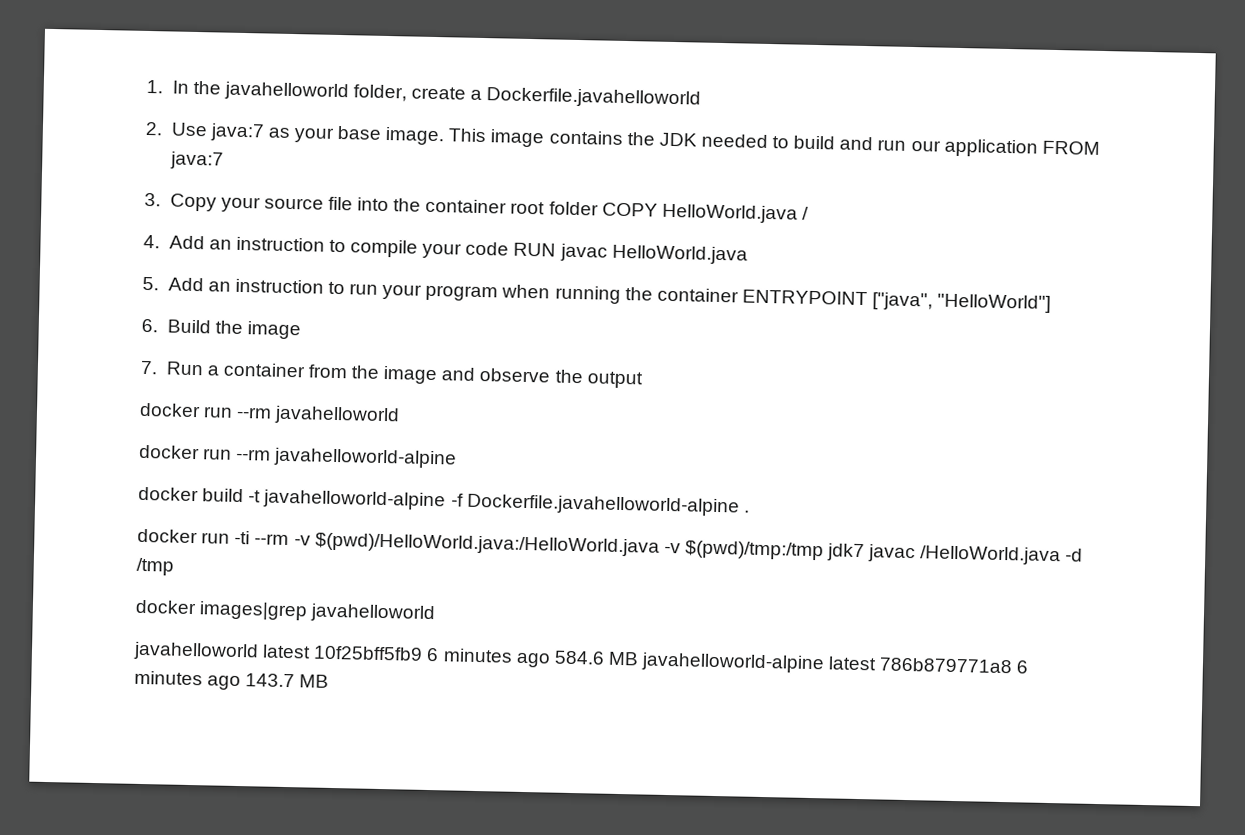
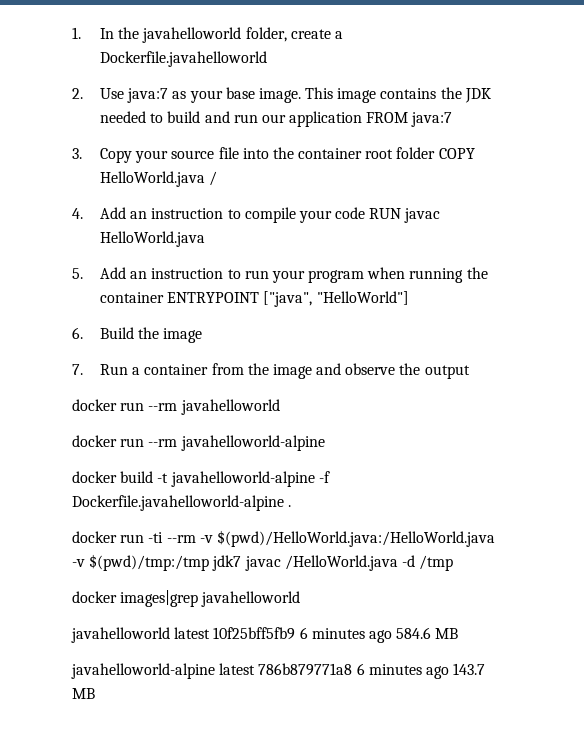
(639, 658) none -> (459, 633) //

